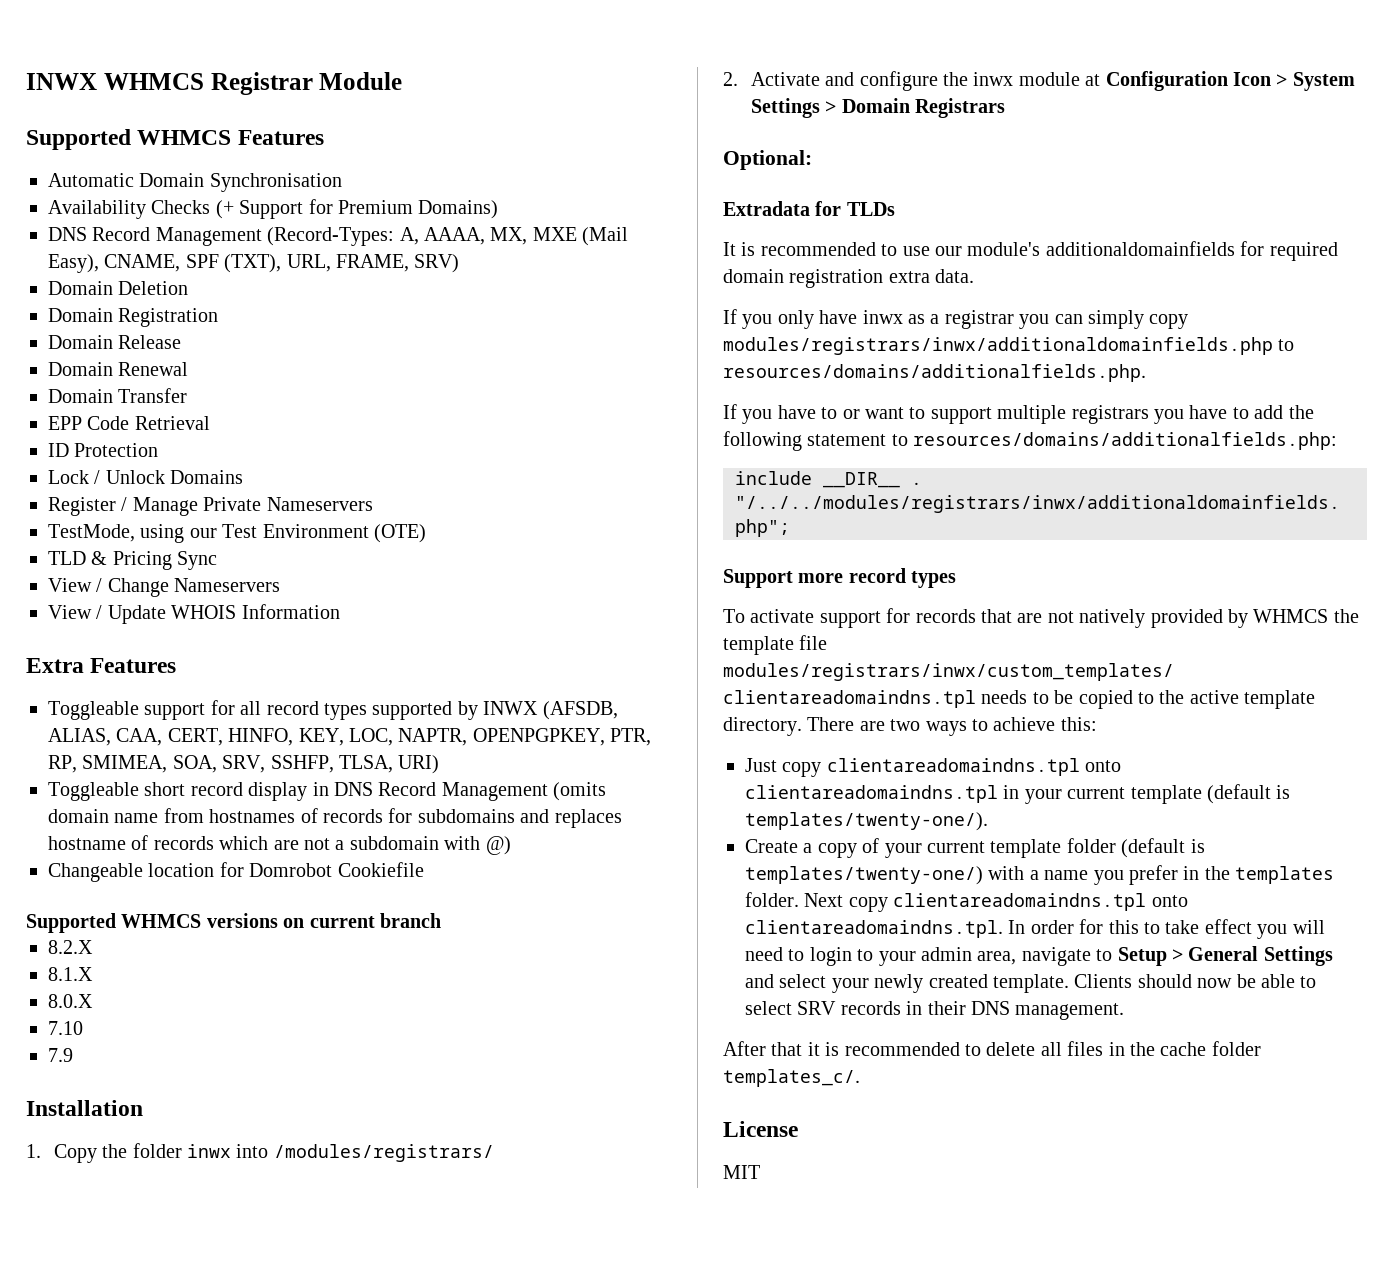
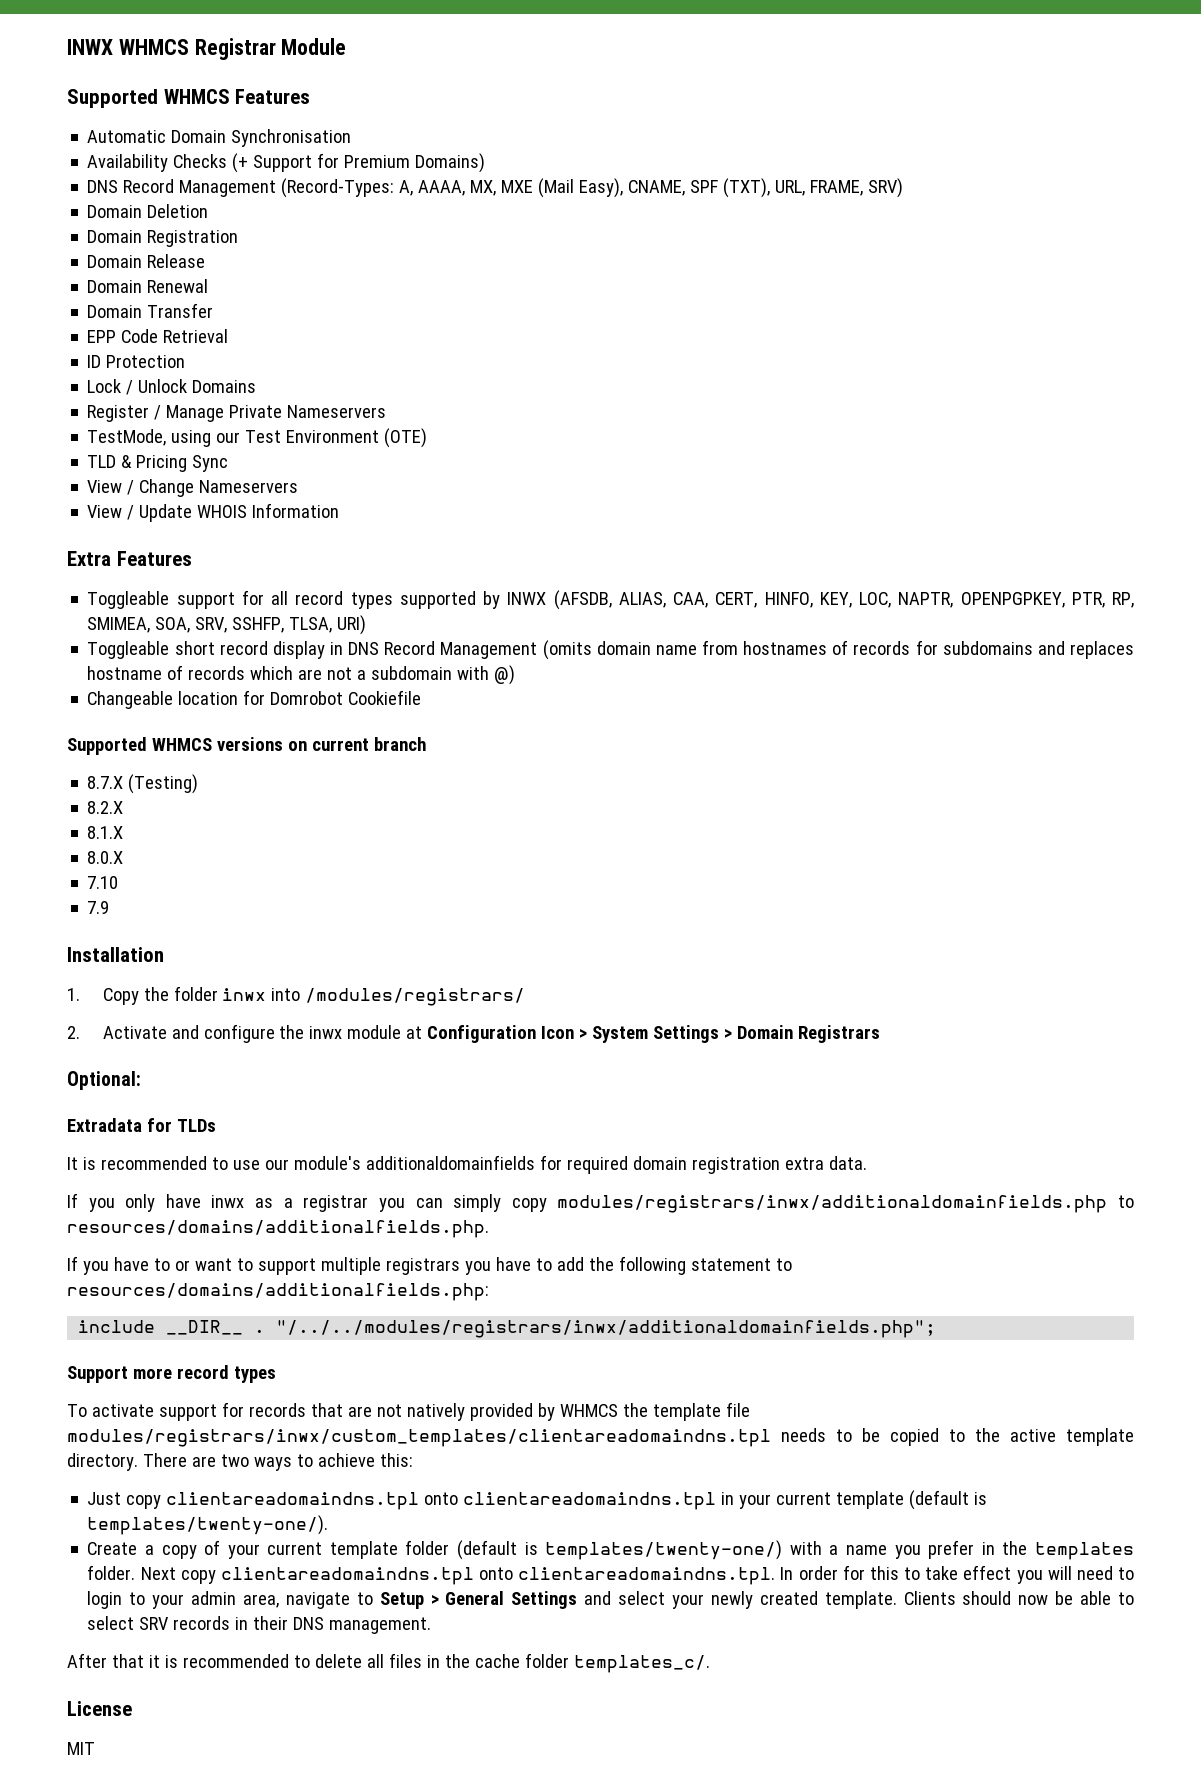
(441, 920) none -> [87,774,199,794] // 8.7.X (Testing)

